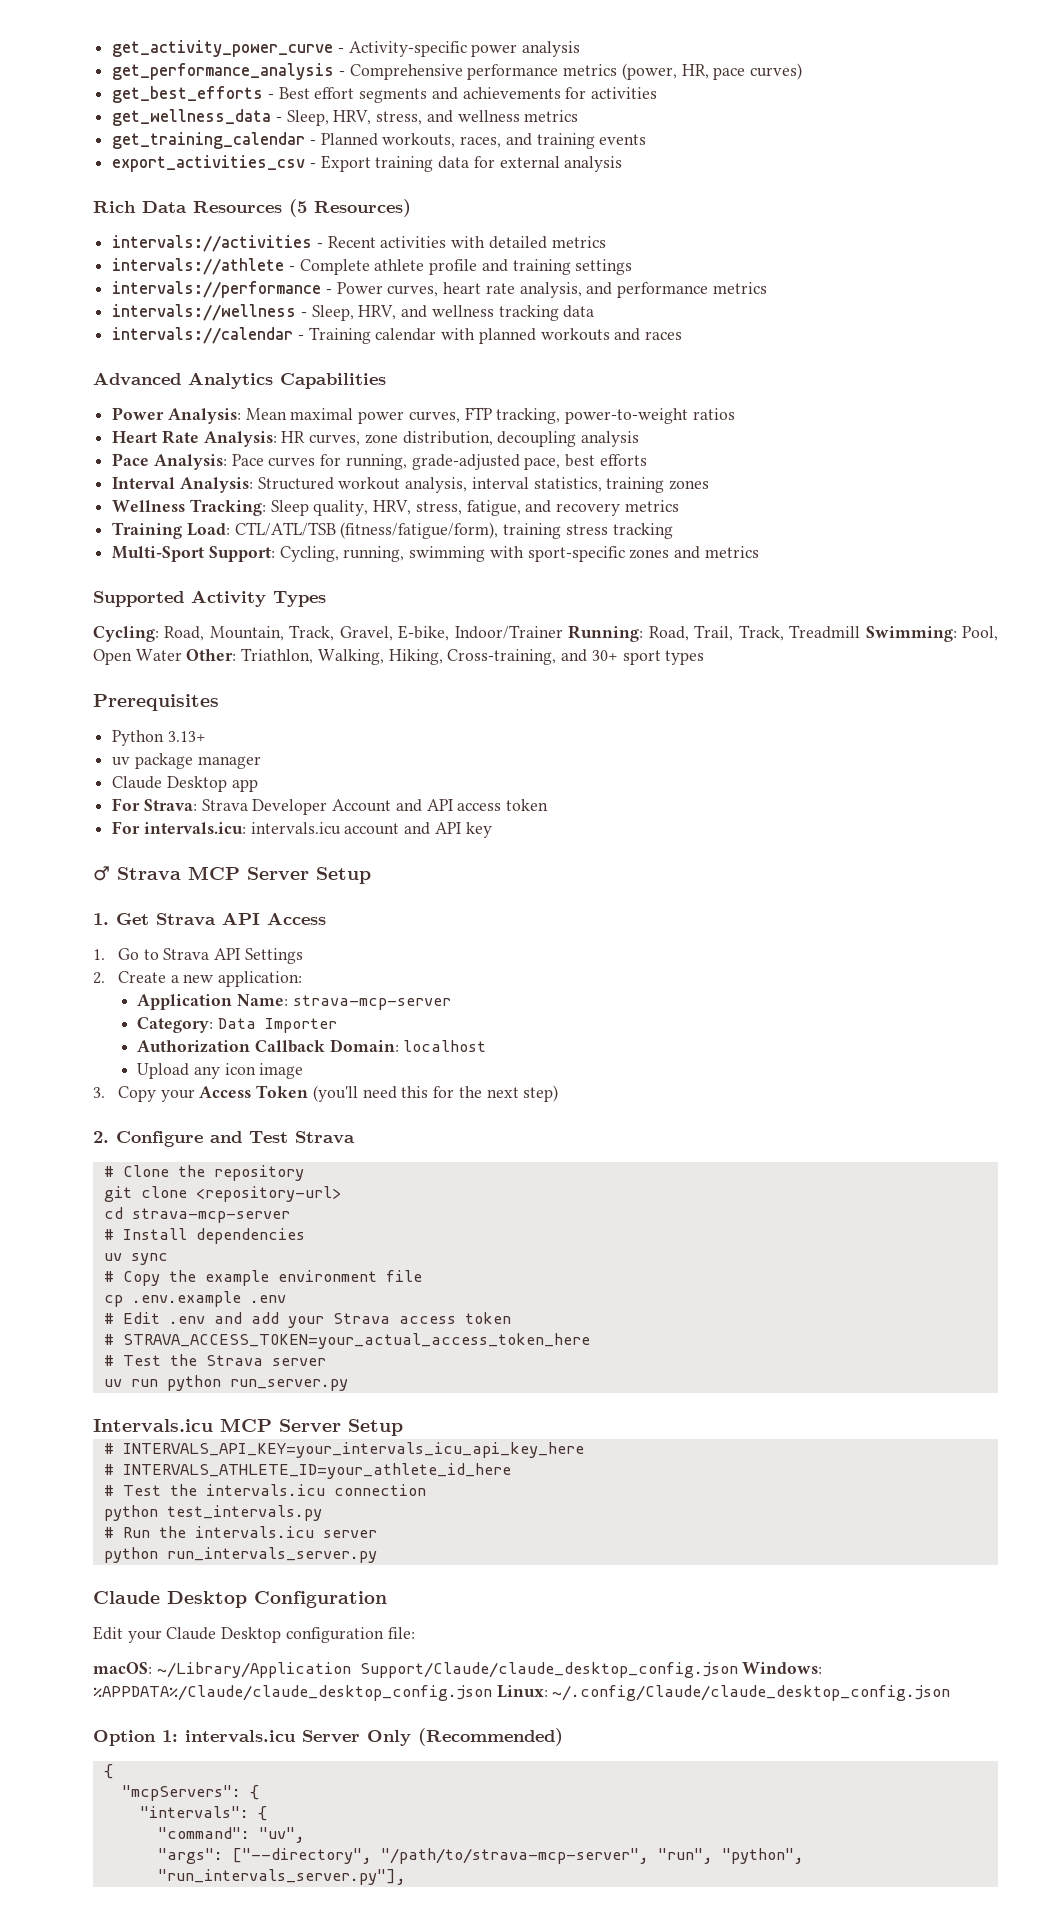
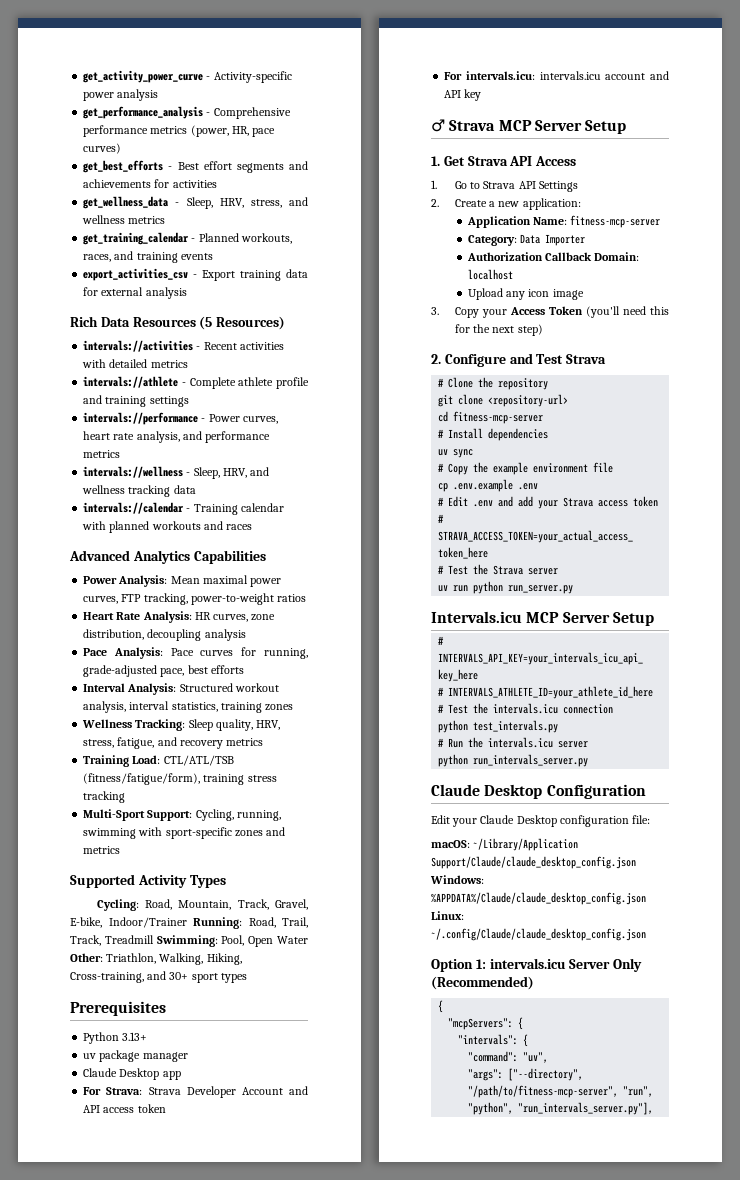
[292,995,451,1010] strava-mcp-server -> [570,215,661,228] fitness-mcp-server
[131,1208,290,1223] strava-mcp-server -> [453,411,544,424] fitness-mcp-server
[380,1848,649,1864] "/path/to/strava-mcp-server", -> [468,1085,619,1098] "/path/to/fitness-mcp-server",

